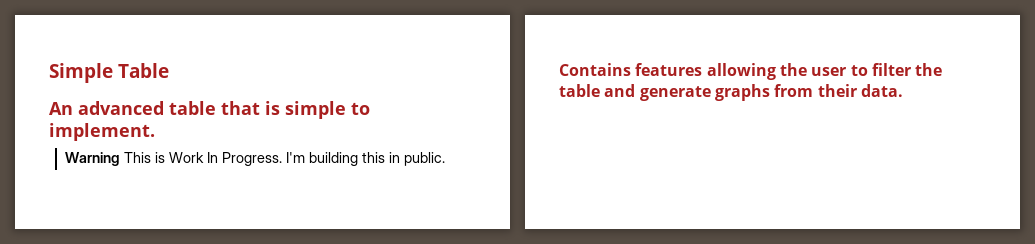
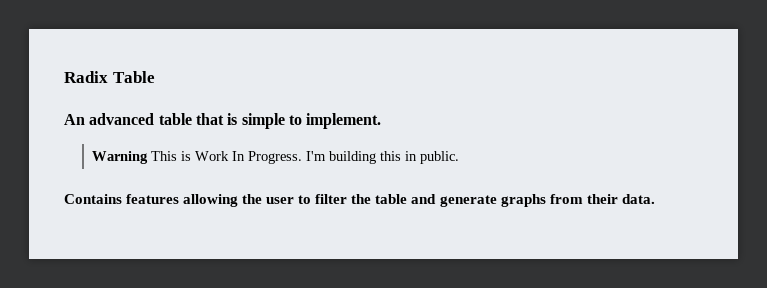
[49,63,113,83] Simple -> [64,71,108,83] Radix

